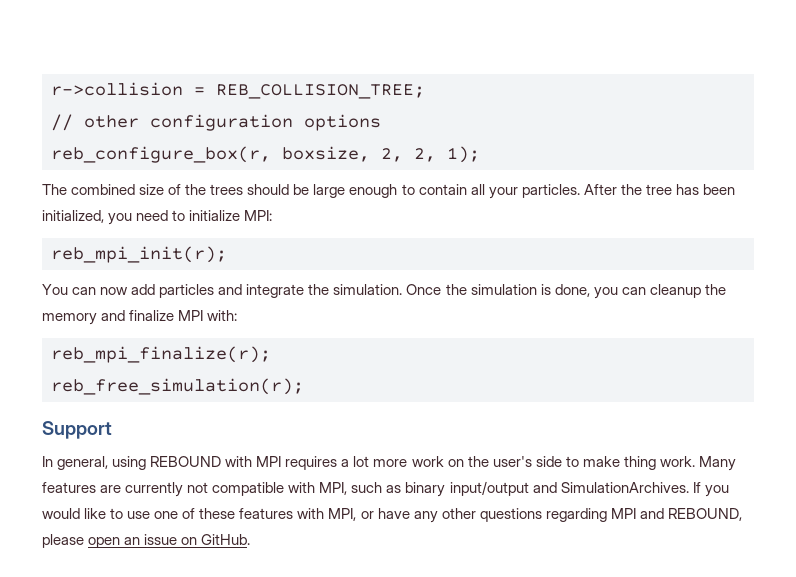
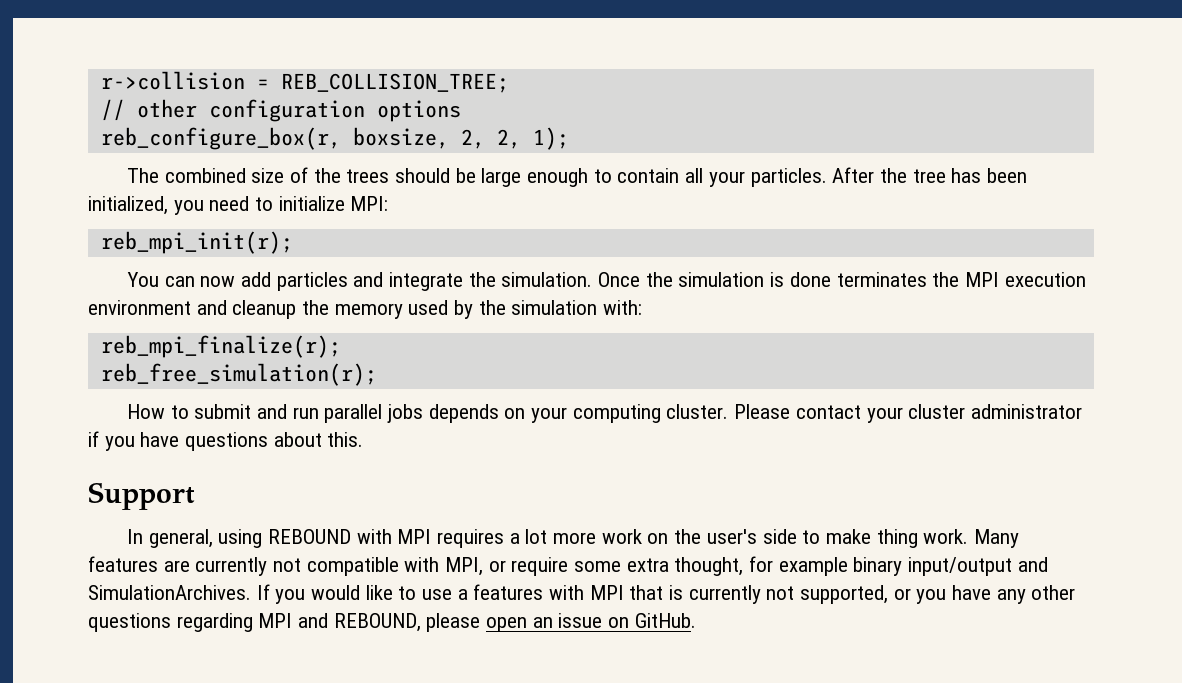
[554,284,726,299] [42,310,238,325] [51,346,271,363] [51,378,304,395] done, you can cleanup the memory and finalize MPI with: // reb_mpi_finalize(r); // reb_free_simulation(r); -> [789,272,1086,287] [88,300,643,319] [100,335,341,358] [100,363,377,386] [127,404,1082,423] [88,431,364,451] done terminates the MPI execution environment and cleanup the memory used by the simulation with: // reb_mpi_finalize(r); // reb_free_simulation(r); // How to submit and run parallel jobs depends on your computing cluster. Please contact your cluster administrator if you have questions about this.
[351,482,402,493] such as -> [488,556,848,576] or require some extra thought, for example
[154,508,374,521] one of these features with MPI, or -> [457,584,947,604] a features with MPI that is currently not supported, or you

